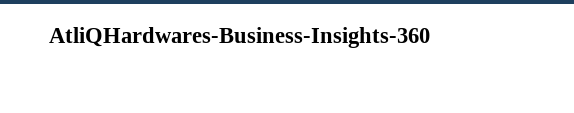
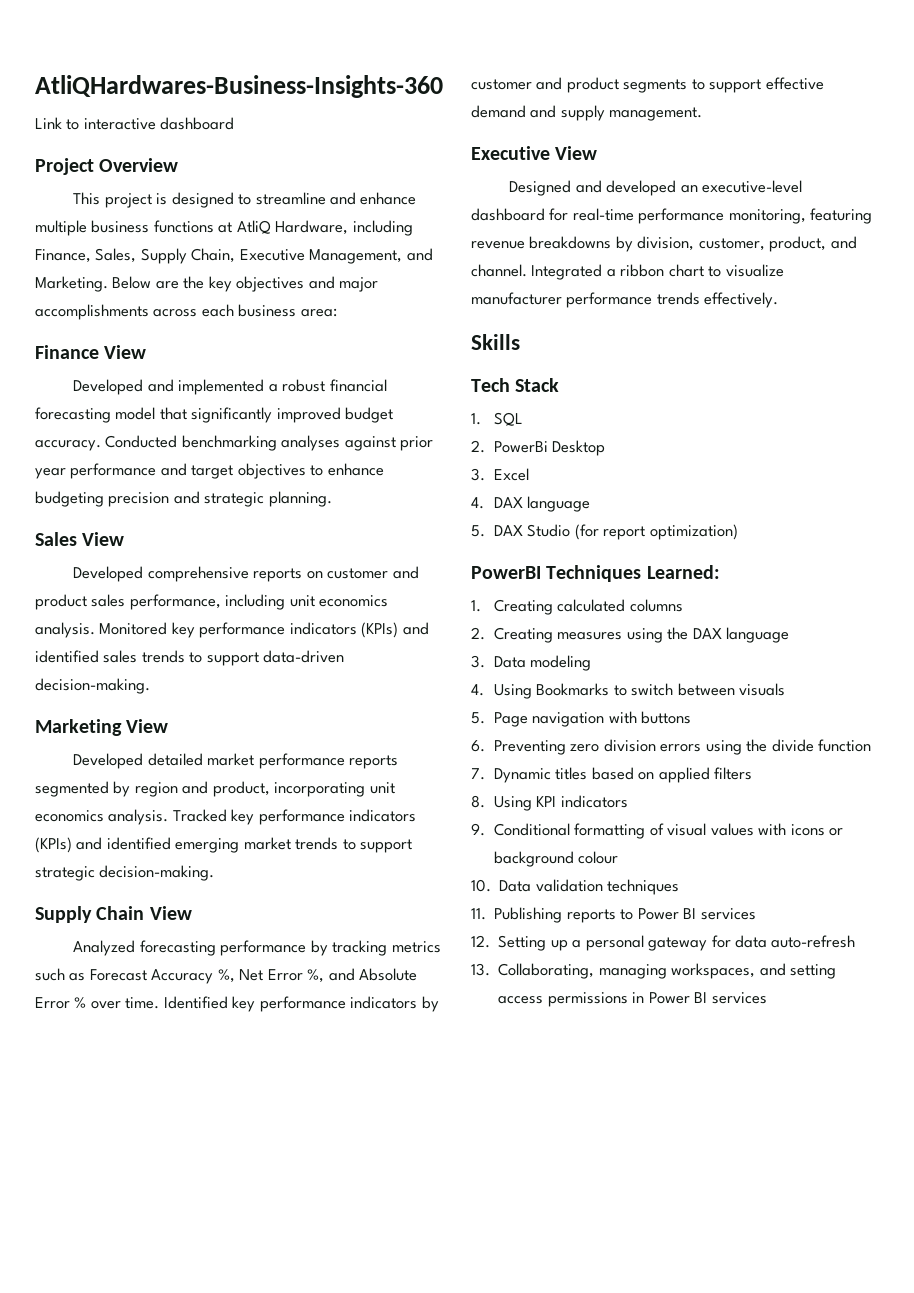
(430, 37) none -> [35,117,235,130] [35,158,179,175] [73,192,417,208] [35,220,413,236] [35,248,433,264] [35,276,379,292] [35,304,337,320] [35,345,147,359] [73,379,387,395] [35,407,394,423] [35,435,434,451] [35,463,384,479] [35,491,332,507] [35,532,125,546] [73,566,419,582] [35,594,389,610] [35,622,429,638] [35,650,345,666] [35,678,150,694] [35,719,169,736] [73,753,399,769] [35,781,395,797] [35,809,417,825] [35,837,413,853] [35,865,215,881] [35,906,192,923] [73,940,441,956] [35,968,418,984] [35,996,439,1012] [471,77,824,93] [471,105,703,121] [471,146,598,160] [509,180,803,196] [471,208,873,224] [471,236,857,252] [471,264,784,280] [471,292,779,308] [471,334,520,350] [471,378,560,392] [471,412,523,426] [471,440,606,456] [471,468,529,481] [471,496,591,512] [471,524,738,540] [471,565,720,582] [471,599,683,615] [471,627,790,643] [471,655,592,671] [471,683,786,699] [471,711,692,727] [471,739,872,755] [471,767,753,783] [471,795,628,811] [471,823,844,839] [493,851,619,867] [471,879,680,895] [471,907,756,923] [471,935,856,951] [471,963,837,979] [498,992,767,1007] // Link to interactive dashboard // Project Overview // This project is designed to streamline and enhance multiple business functions at AtliQ Hardware, including Finance, Sales, Supply Chain, Executive Management, and Marketing. Below are the key objectives and major accomplishments across each business area: // Finance View // Developed and implemented a robust financial forecasting model that significantly improved budget accuracy. Conducted benchmarking analyses against prior year performance and target objectives to enhance budgeting precision and strategic planning. // Sales View // Developed comprehensive reports on customer and product sales performance, including unit economics analysis. Monitored key performance indicators (KPIs) and identified sales trends to support data-driven decision-making. // Marketing View // Developed detailed market performance reports segmented by region and product, incorporating unit economics analysis. Tracked key performance indicators (KPIs) and identified emerging market trends to support strategic decision-making. // Supply Chain View // Analyzed forecasting performance by tracking metrics such as Forecast Accuracy %, Net Error %, and Absolute Error % over time. Identified key performance indicators by customer and product segments to support effective demand and supply management. // Executive View // Designed and developed an executive-level dashboard for real-time performance monitoring, featuring revenue breakdowns by division, customer, product, and channel. Integrated a ribbon chart to visualize manufacturer performance trends effectively. // Skills // Tech Stack // 1. SQL // 2. PowerBi Desktop // 3. Excel // 4. DAX language // 5. DAX Studio (for report optimization) // PowerBI Techniques Learned: // 1. Creating calculated columns // 2. Creating measures using the DAX language // 3. Data modeling // 4. Using Bookmarks to switch between visuals // 5. Page navigation with buttons // 6. Preventing zero division errors using the divide function // 7. Dynamic titles based on applied filters // 8. Using KPI indicators // 9. Conditional formatting of visual values with icons or background colour // 10. Data validation techniques // 11. Publishing reports to Power BI services // 12. Setting up a personal gateway for data auto-refresh // 13. Collaborating, managing workspaces, and setting access permissions in Power BI services

